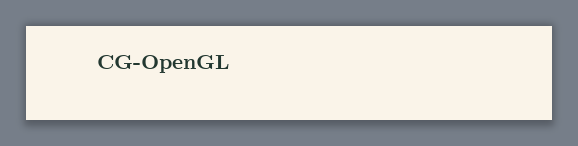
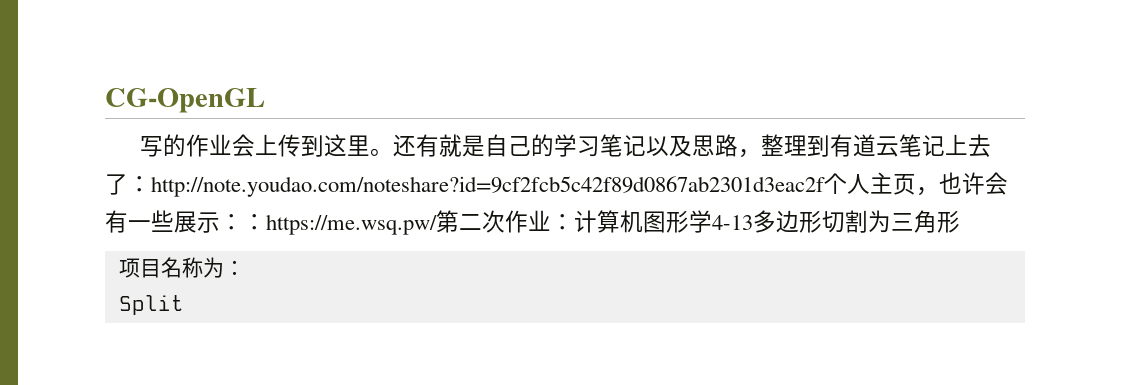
(230, 64) none -> [139,134,991,158] [105,172,1008,197] [105,210,960,235] [118,257,245,278] [118,295,184,315] // 写的作业会上传到这里。还有就是自己的学习笔记以及思路，整理到有道云笔记上去了：http://note.youdao.com/noteshare?id=9cf2fcb5c42f89d0867ab2301d3eac2f个人主页，也许会有一些展示：：https://me.wsq.pw/第二次作业：计算机图形学4-13多边形切割为三角形 // 项目名称为： // Split

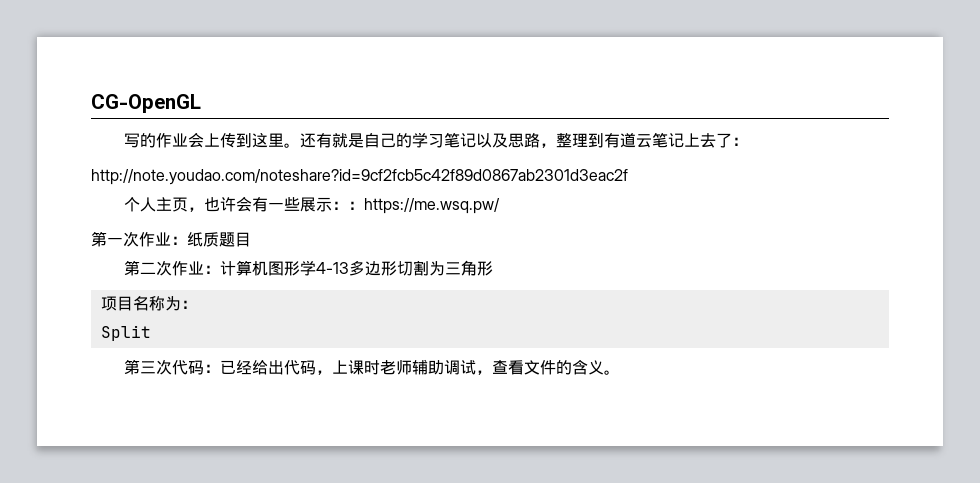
(151, 184) none -> (749, 141) //
(825, 186) none -> (628, 177) //
(437, 224) none -> [91,231,251,247] // 第一次作业：纸质题目 //
(184, 305) none -> [124,359,621,375] // 第三次代码：已经给出代码，上课时老师辅助调试，查看文件的含义。

